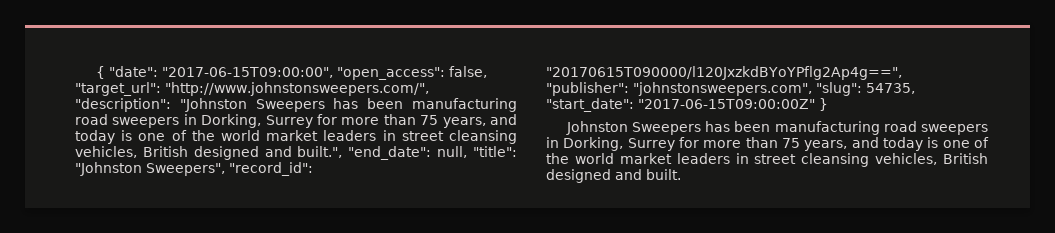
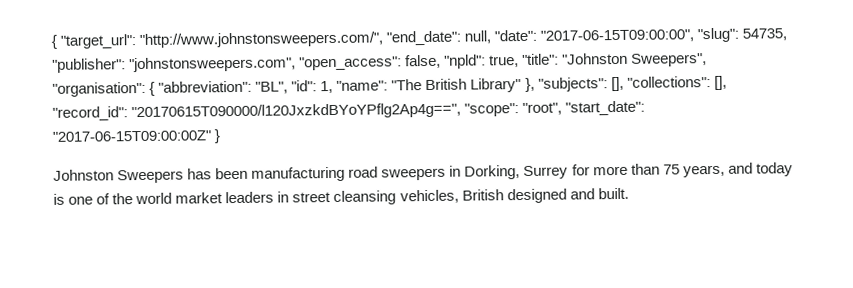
[95,66,487,80] [75,82,429,96] [75,98,517,112] [75,114,517,128] [75,130,517,144] [75,146,517,160] [75,162,313,176] [546,66,902,80] [546,82,915,96] { "date": "2017-06-15T09:00:00", "open_access": false, "target_url": "http://www.johnstonsweepers.com/", "description": "Johnston Sweepers has been manufacturing road sweepers in Dorking, Surrey for more than 75 years, and today is one of the world market leaders in street cleansing vehicles, British designed and built.", "end_date": null, "title": "Johnston Sweepers", "record_id": "20170615T090000/l120JxzkdBYoYPflg2Ap4g==", "publisher": "johnstonsweepers.com", "slug": 54735, -> [51,27,788,49] [52,52,708,73] [52,75,727,97] [52,102,563,121] { "target_url": "http://www.johnstonsweepers.com/", "end_date": null, "date": "2017-06-15T09:00:00", "slug": 54735, "publisher": "johnstonsweepers.com", "open_access": false, "npld": true, "title": "Johnston Sweepers", "organisation": { "abbreviation": "BL", "id": 1, "name": "The British Library" }, "subjects": [], "collections": [], "record_id": "20170615T090000/l120JxzkdBYoYPflg2Ap4g==", "scope": "root",

